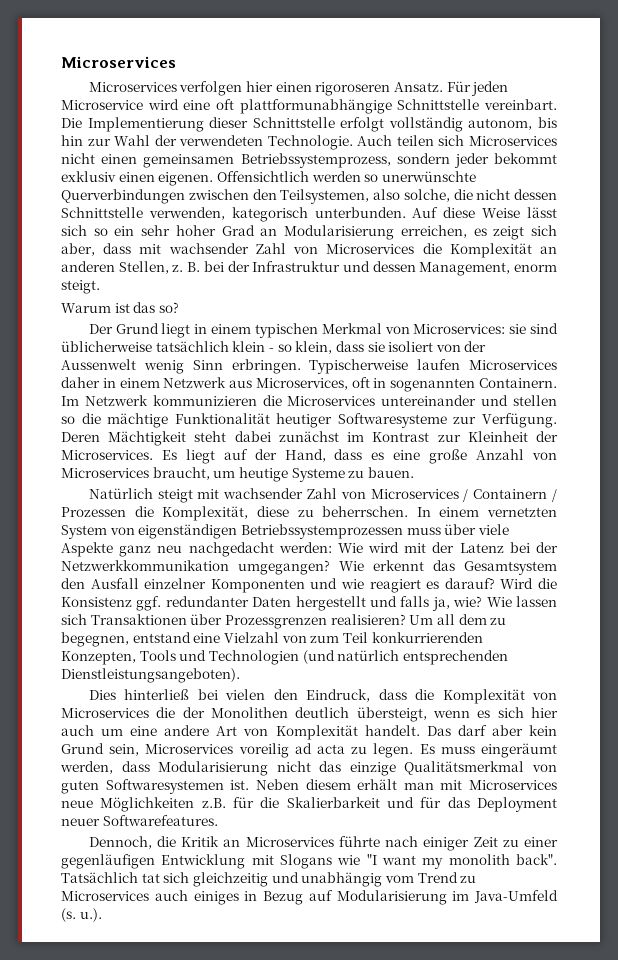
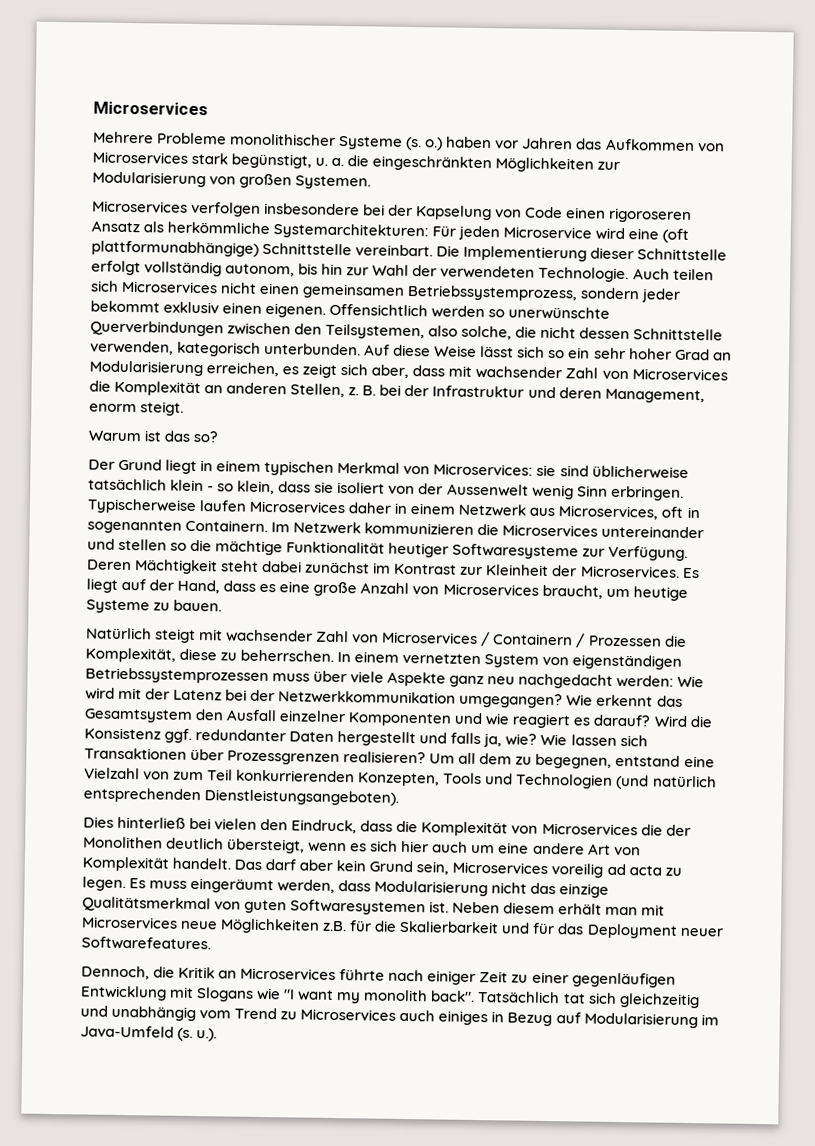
[88,81,443,96] Microservices verfolgen hier einen rigoroseren Ansatz. -> [93,131,725,152] [92,151,621,173] [92,171,372,190] [92,200,693,223] [91,220,430,240] Mehrere Probleme monolithischer Systeme (s. o.) haben vor Jahren das Aufkommen von Microservices stark begünstigt, u. a. die eingeschränkten Möglichkeiten zur Modularisierung von großen Systemen. // Microservices verfolgen insbesondere bei der Kapselung von Code einen rigoroseren Ansatz als herkömmliche Systemarchitekturen:
[216,99,392,114] oft plattformunabhängige -> [662,228,690,243] [91,240,259,257] (oft plattformunabhängige)
[372,261,416,272] dessen -> [558,387,602,399] deren

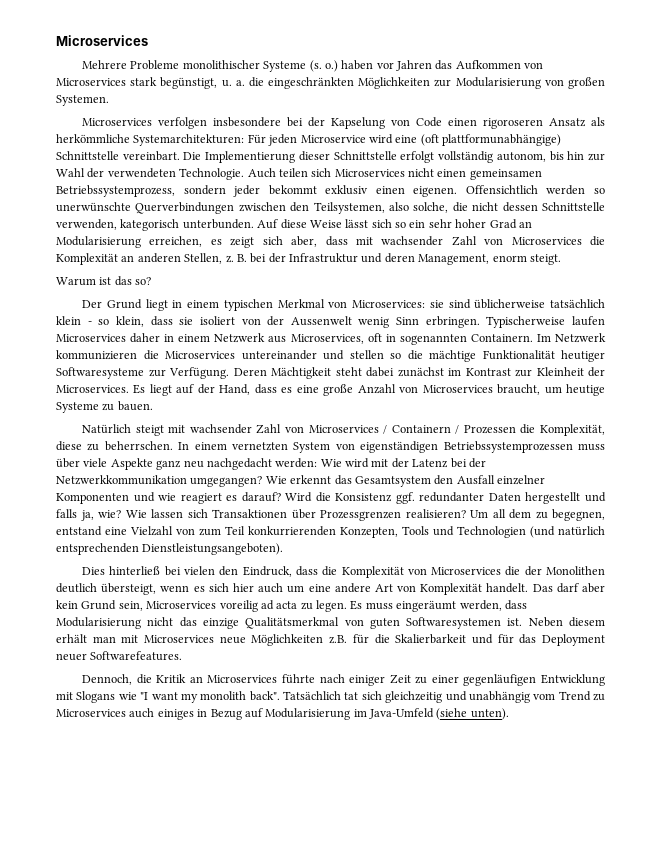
[177,1027,218,1042] (s. u.). -> [436,708,509,720] (siehe unten).

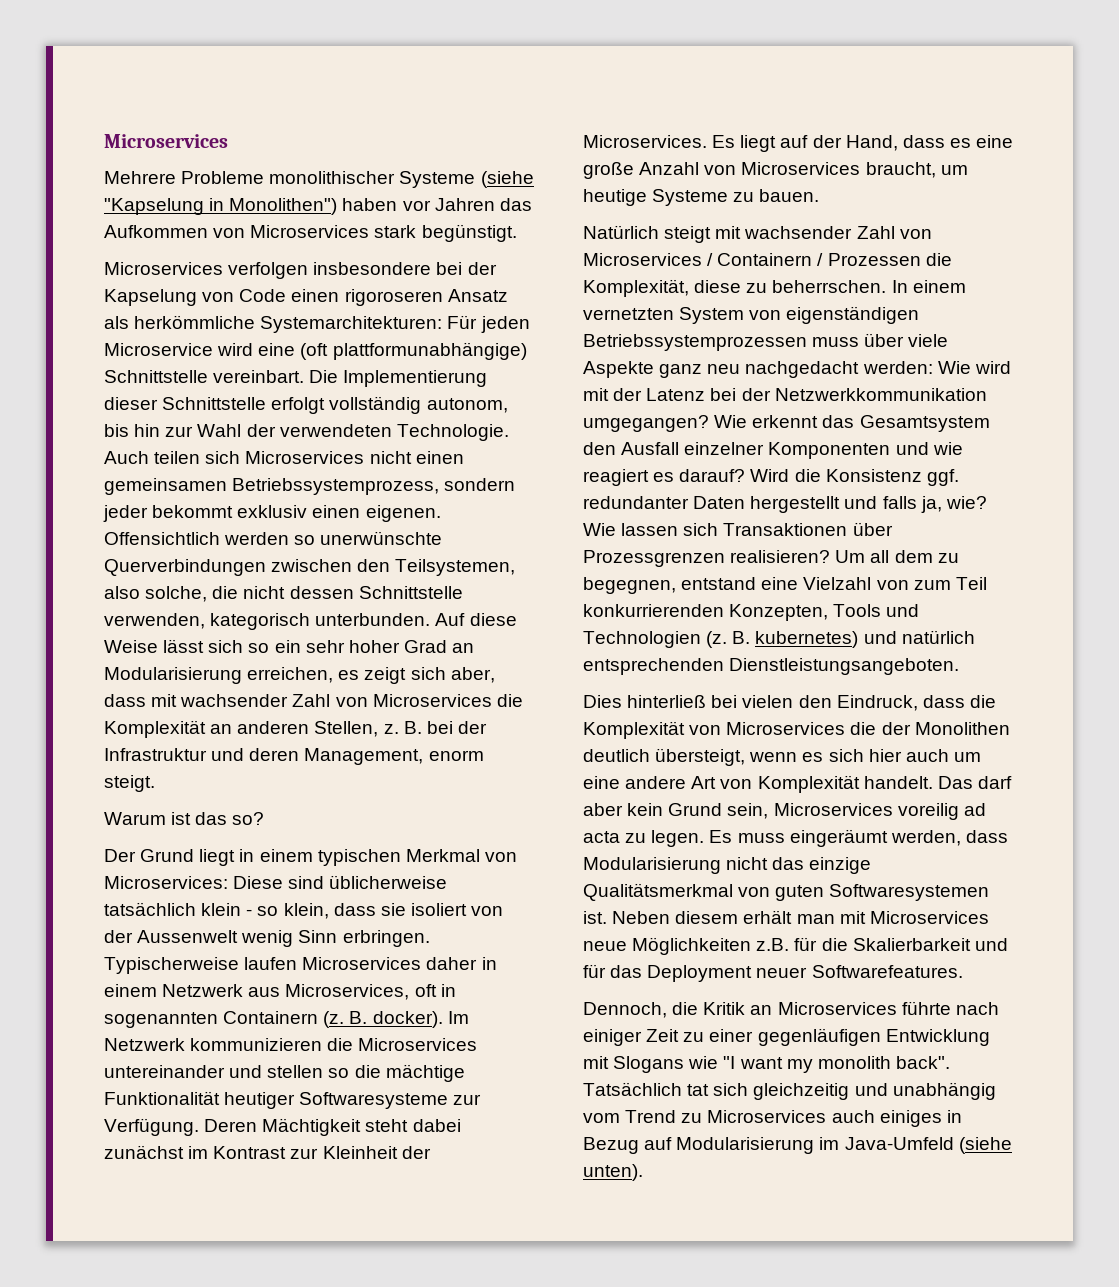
[309,60,338,72] (s. o.) -> [480,171,534,188] [104,198,338,215] (siehe "Kapselung in Monolithen")
[160,77,605,89] [56,95,109,106] begünstigt, u. a. die eingeschränkten Möglichkeiten zur Modularisierung von großen Systemen. -> [421,224,517,242] begünstigt.
[429,300,444,308] sie -> [233,876,284,889] Diese
[470,334,533,342] Containern. -> [223,1011,443,1028] Containern (z. B. docker).
[530,526,555,538] (und -> [706,631,897,648] (z. B. kubernetes) und
[142,543,284,555] Dienstleistungsangeboten). -> [729,658,960,675] Dienstleistungsangeboten.

